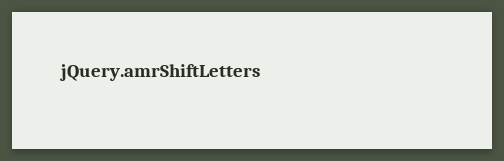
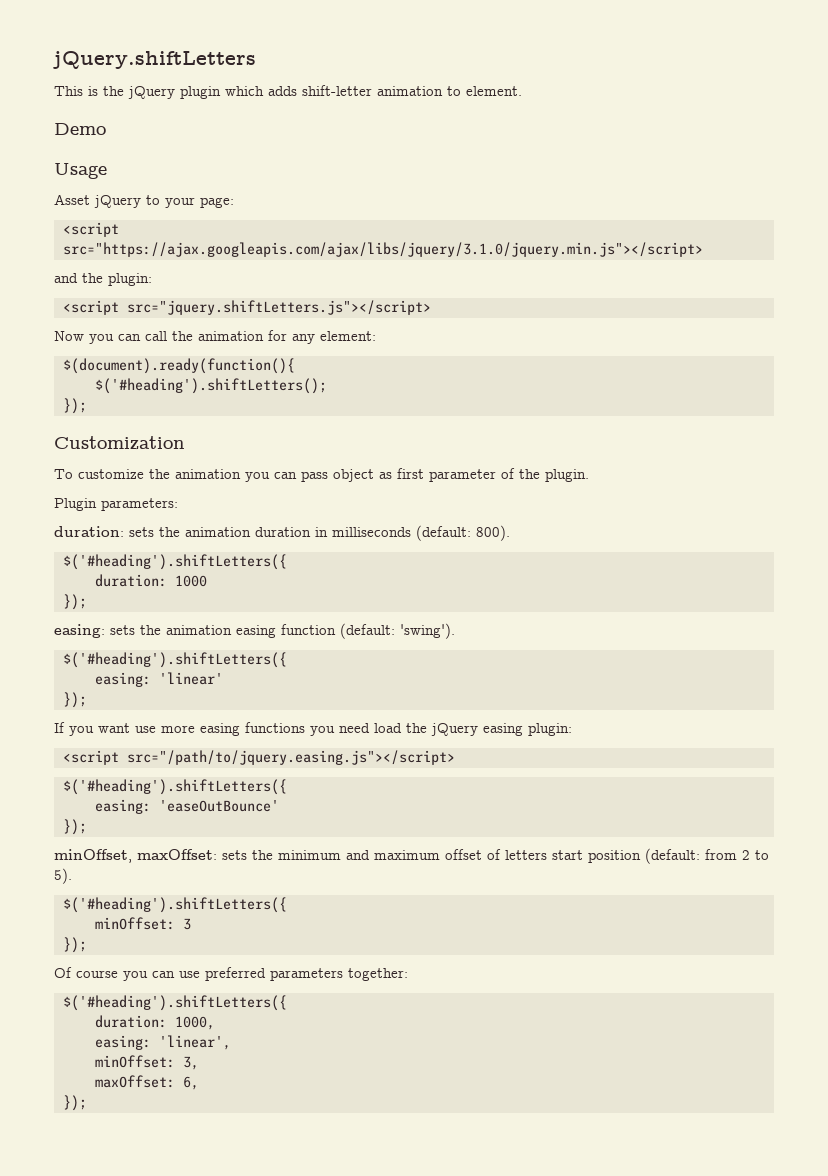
[60,64,260,81] jQuery.amrShiftLetters -> [53,51,256,69] [54,85,522,99] [54,123,106,135] [54,163,107,179] [54,194,234,208] [62,222,119,237] [62,242,703,257] [54,273,152,286] [62,300,431,315] [54,330,376,344] [62,358,295,374] [94,378,327,394] [62,398,87,414] [54,436,185,451] [54,468,589,482] [54,498,178,511] [54,525,510,541] [62,554,287,570] [94,574,207,587] [62,594,87,610] [54,623,455,639] [62,652,287,668] [94,672,223,687] [62,692,87,708] [54,722,572,736] [62,750,455,765] [62,779,287,795] [94,799,279,814] [62,819,87,835] [54,848,769,864] [54,868,72,884] [62,897,287,913] [94,917,191,930] [62,937,87,953] [54,967,408,981] [62,995,287,1011] [94,1015,215,1030] [94,1035,231,1050] [94,1055,199,1070] [94,1075,199,1090] [62,1095,87,1111] jQuery.shiftLetters // This is the jQuery plugin which adds shift-letter animation to element. // Demo // Usage // Asset jQuery to your page: // <script src="https://ajax.googleapis.com/ajax/libs/jquery/3.1.0/jquery.min.js"></script> // and the plugin: // <script src="jquery.shiftLetters.js"></script> // Now you can call the animation for any element: // $(document).ready(function(){ // $('#heading').shiftLetters(); // }); // Customization // To customize the animation you can pass object as first parameter of the plugin. // Plugin parameters: // duration: sets the animation duration in milliseconds (default: 800). // $('#heading').shiftLetters({ // duration: 1000 // }); // easing: sets the animation easing function (default: 'swing'). // $('#heading').shiftLetters({ // easing: 'linear' // }); // If you want use more easing functions you need load the jQuery easing plugin: // <script src="/path/to/jquery.easing.js"></script> // $('#heading').shiftLetters({ // easing: 'easeOutBounce' // }); // minOffset, maxOffset: sets the minimum and maximum offset of letters start position (default: from 2 to 5). // $('#heading').shiftLetters({ // minOffset: 3 // }); // Of course you can use preferred parameters together: // $('#heading').shiftLetters({ // duration: 1000, // easing: 'linear', // minOffset: 3, // maxOffset: 6, // });

